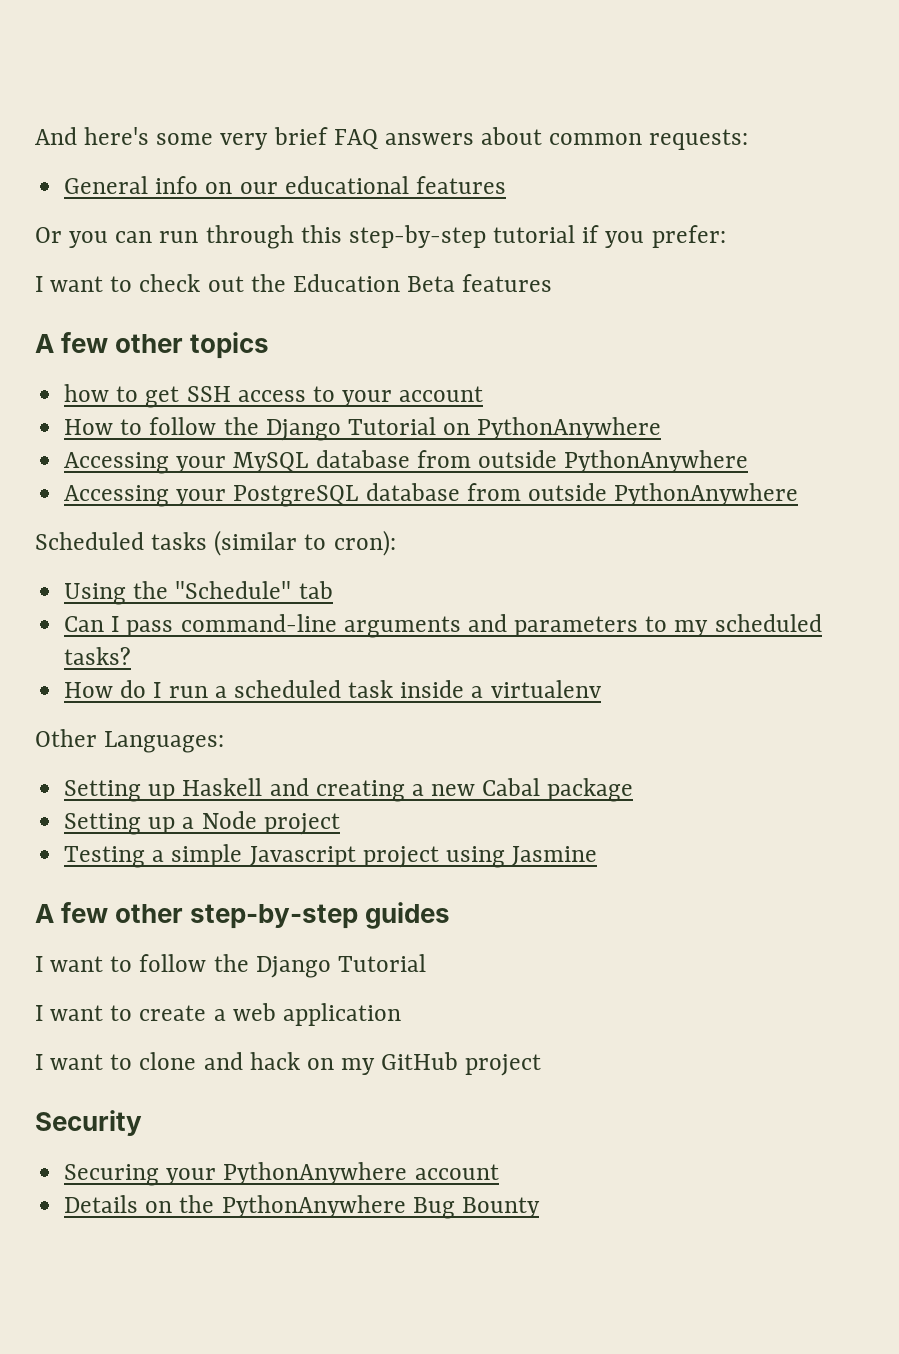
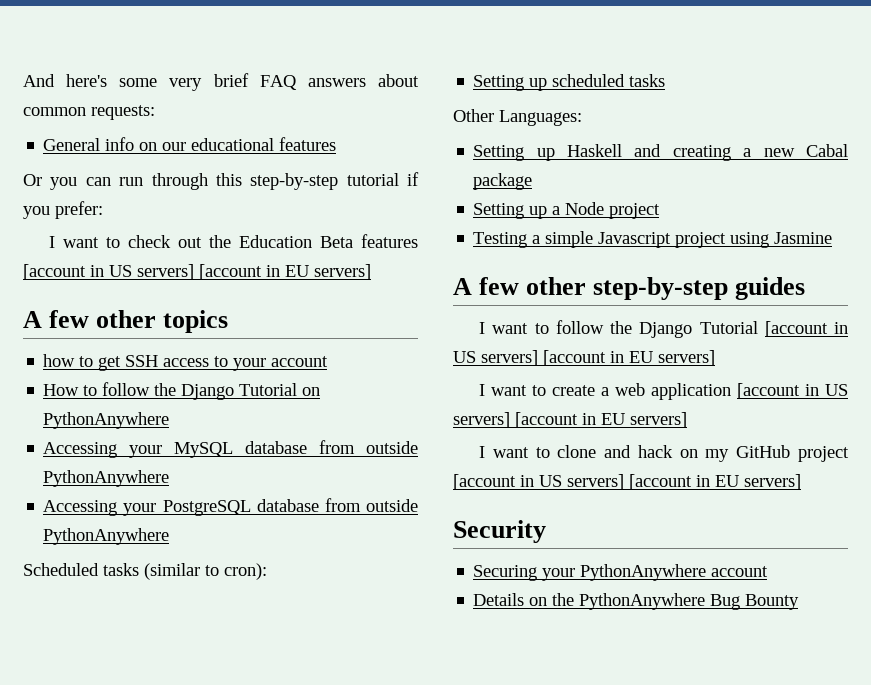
(553, 283) none -> [23,264,371,280] [account in US servers] [account in EU servers]
[64,581,333,605] [64,614,822,638] [64,647,132,665] [64,680,601,698] Using the "Schedule" tab // Can I pass command-line arguments and parameters to my scheduled tasks? // How do I run a scheduled task inside a virtualenv -> [473,74,666,91] Setting up scheduled tasks
(426, 963) none -> [764,321,848,337] [453,350,715,366] [account in US servers] [account in EU servers]
(401, 1014) none -> [737,383,848,399] [453,412,687,428] [account in US servers] [account in EU servers]
(542, 1065) none -> [453,474,801,490] [account in US servers] [account in EU servers]

